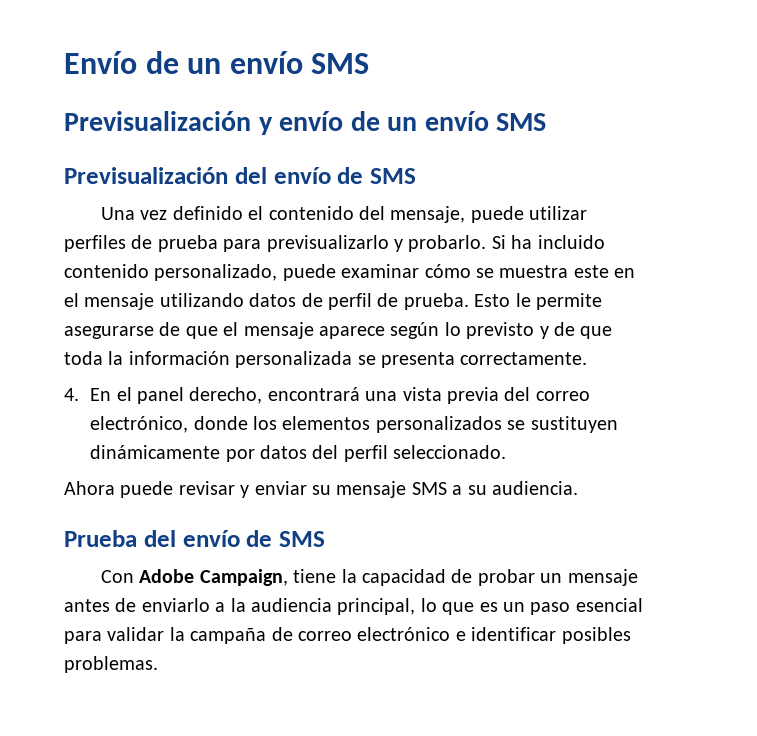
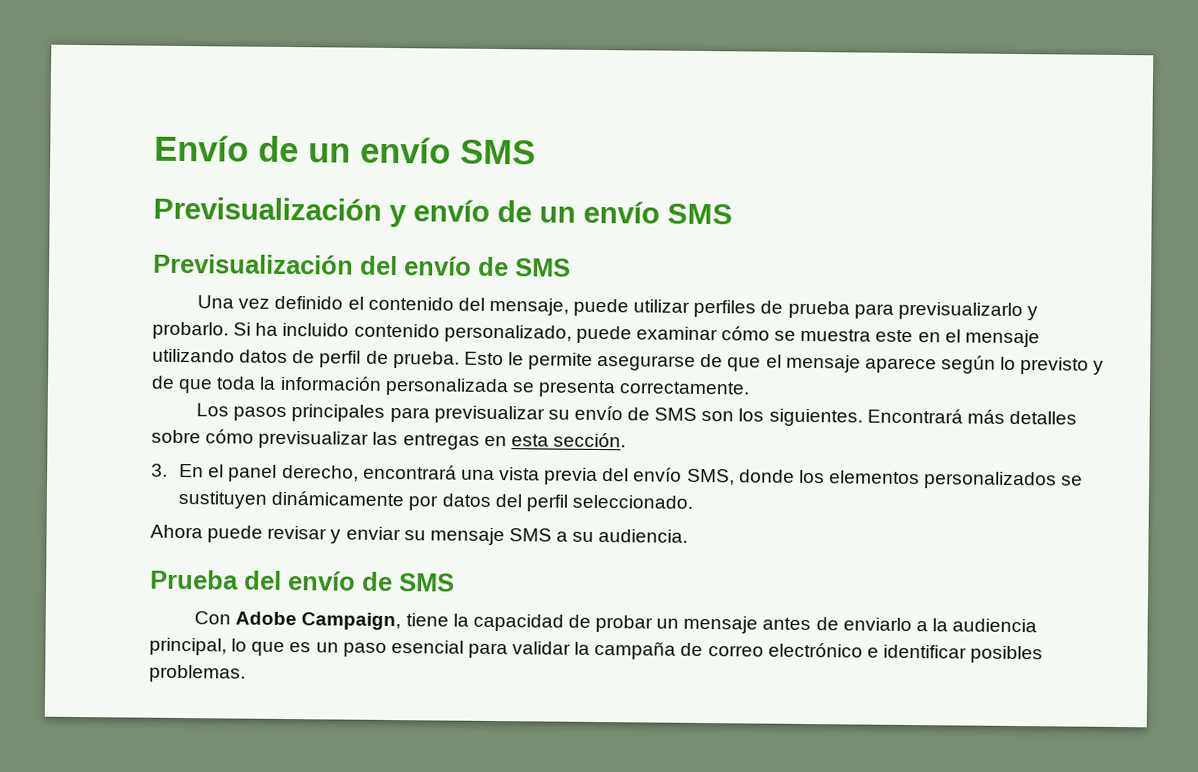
[64,388,79,401] 4. -> [196,403,1077,427] [151,429,626,450] [151,463,168,477] Los pasos principales para previsualizar su envío de SMS son los siguientes. Encontrará más detalles sobre cómo previsualizar las entregas en esta sección. // 3.
[535,391,590,401] [90,416,189,433] correo electrónico, -> [633,467,735,486] envío SMS,

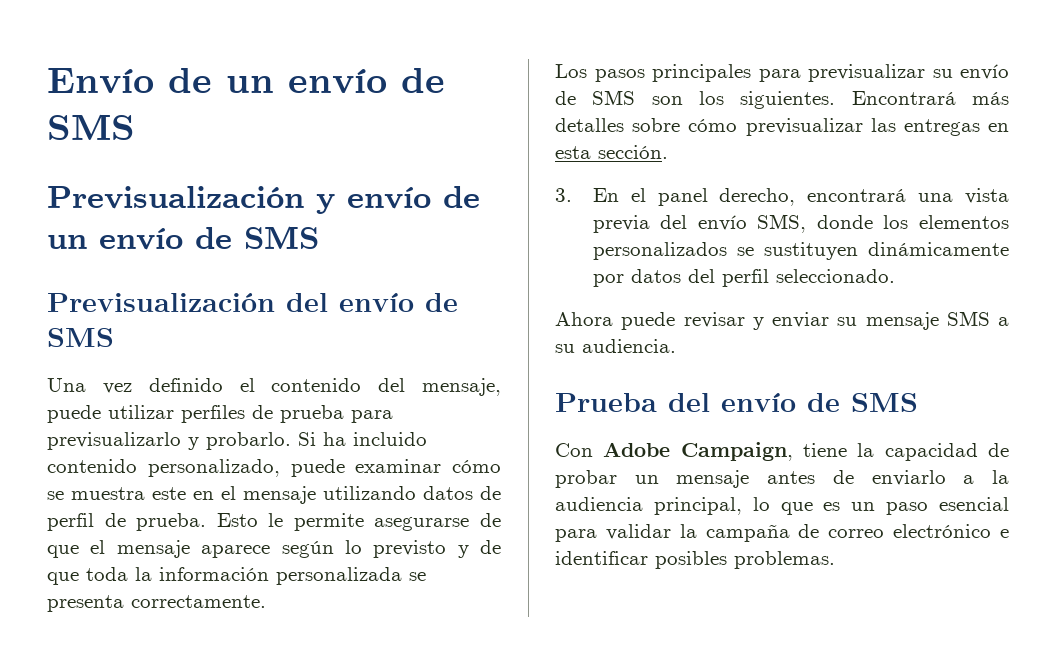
(451, 150) none -> [401,68,445,93] de
(660, 212) none -> [195,227,232,249] de

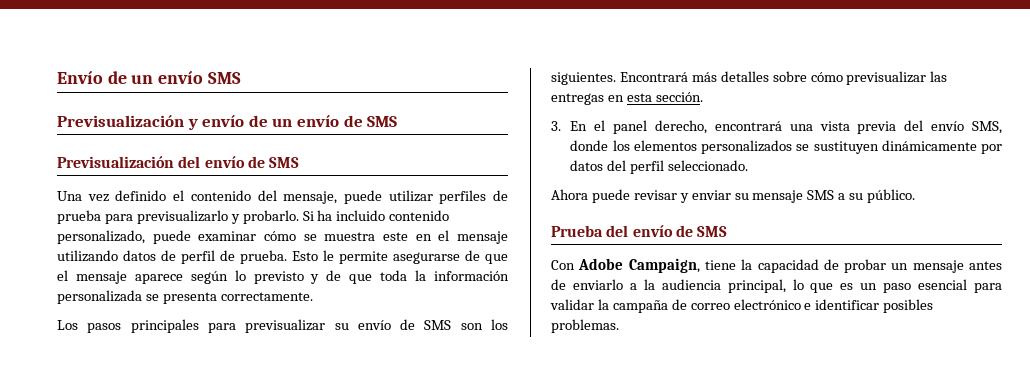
[401,68,445,93] de -> (204, 77) none
[582,339,676,353] audiencia. -> [867,189,916,203] público.

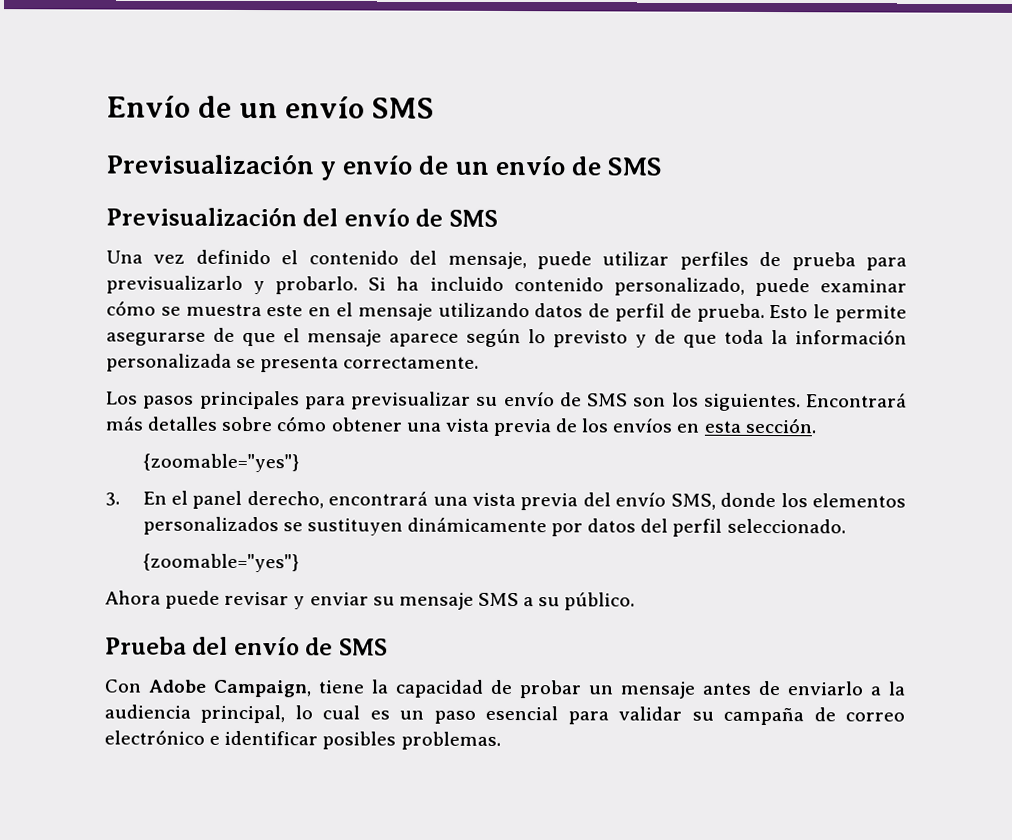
[846,71,948,85] [551,93,604,105] previsualizar las entregas -> [330,417,674,437] obtener una vista previa de los envíos
(703, 97) none -> [142,453,299,473] // {zoomable="yes"}
(749, 165) none -> [142,553,299,573] // {zoomable="yes"}
[810,283,834,293] que -> [322,705,361,720] cual
[597,299,609,310] la -> [691,711,714,721] su

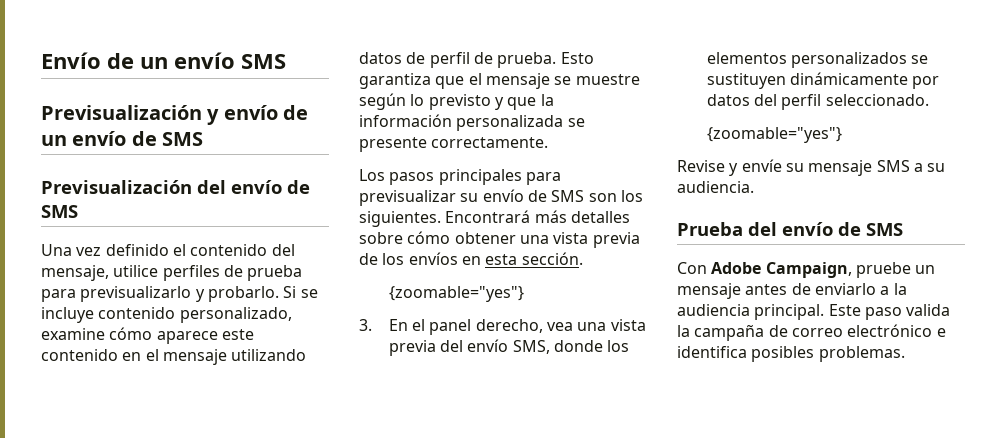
[536,251,670,270] puede utilizar -> [113,265,159,277] utilice
[396,276,908,297] [106,300,304,317] ha incluido contenido personalizado, puede examinar cómo se muestra este -> [300,289,318,298] [41,307,292,323] [41,327,254,344] [41,349,118,361] se incluye contenido personalizado, examine cómo aparece este contenido
[813,304,907,323] [106,327,235,346] le permite asegurarse de -> [359,73,431,89] garantiza
[389,333,459,347] aparece -> [554,74,640,85] se muestre
[654,329,764,348] de que toda -> [507,97,537,110] que
[260,356,340,373] presenta -> [359,137,427,152] presente
[328,491,429,506] encontrará -> [546,322,573,331] vea
[105,590,369,610] Ahora puede revisar y enviar -> [677,159,782,176] Revise y envíe
[564,592,636,611] público. -> [677,181,754,193] audiencia.
[318,679,582,699] tiene la capacidad de probar -> [855,262,911,278] pruebe
[200,704,714,725] principal, lo cual es un paso esencial para validar su -> [754,304,951,320] [677,325,690,337] principal. Este paso valida la
[224,730,319,746] identificar -> [677,346,747,358] identifica

